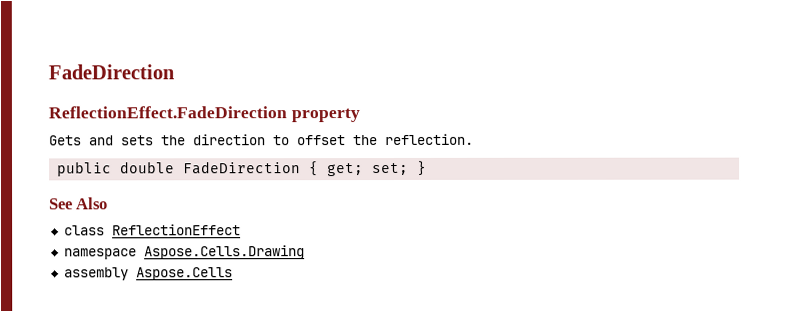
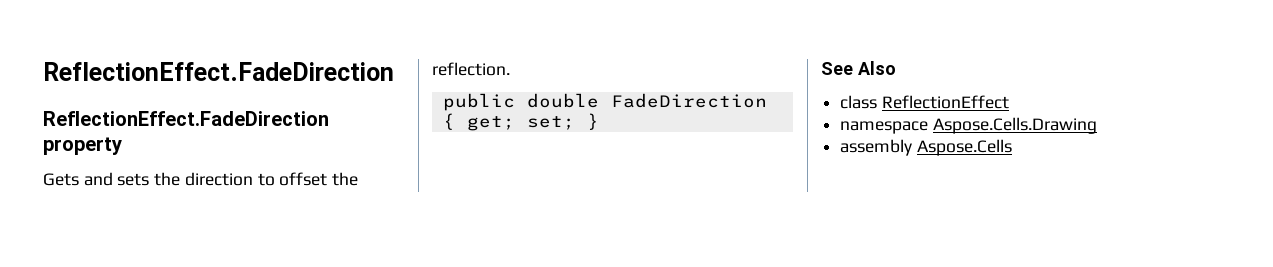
[48,64,175,80] FadeDirection -> [43,62,394,81] ReflectionEffect.FadeDirection

